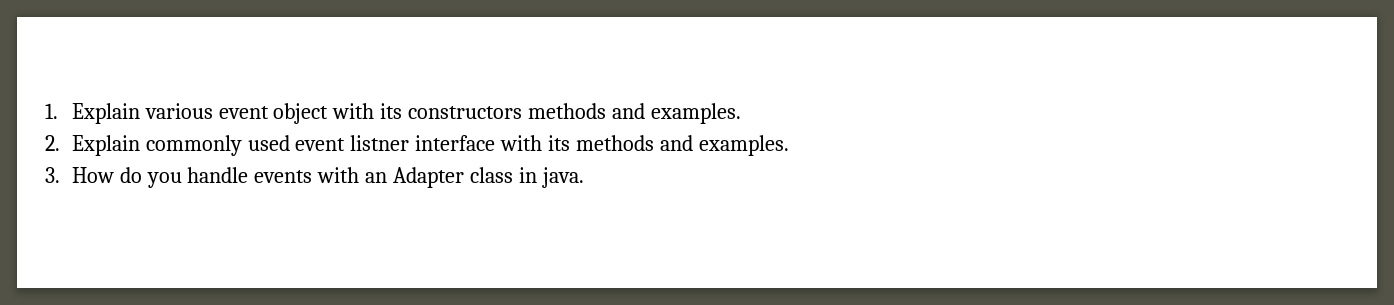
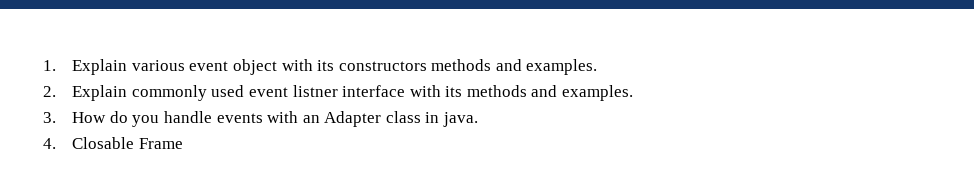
(585, 177) none -> [43,137,183,149] // 4. Closable Frame

